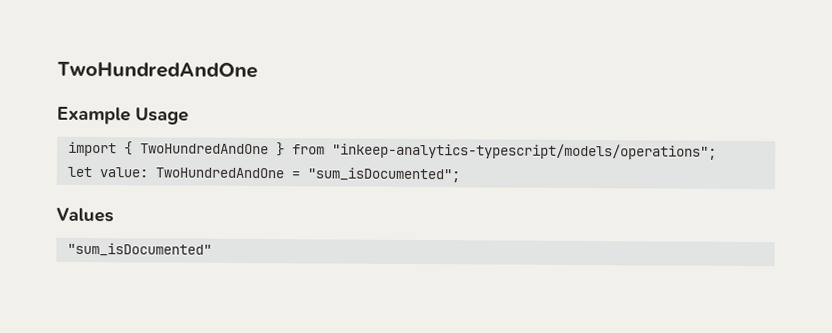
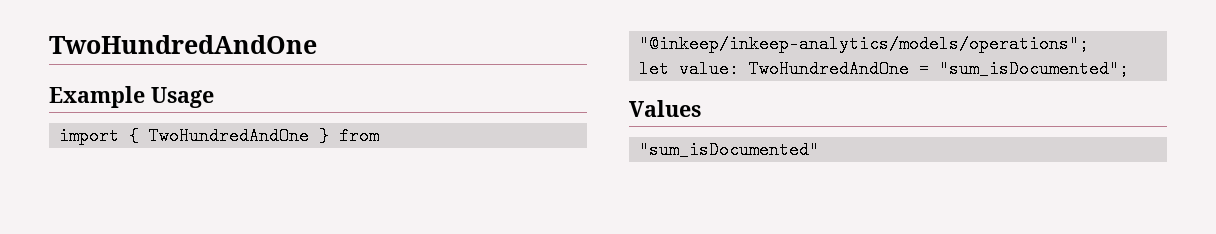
[331,142,717,160] "inkeep-analytics-typescript/models/operations"; -> [638,35,1089,53] "@inkeep/inkeep-analytics/models/operations";

